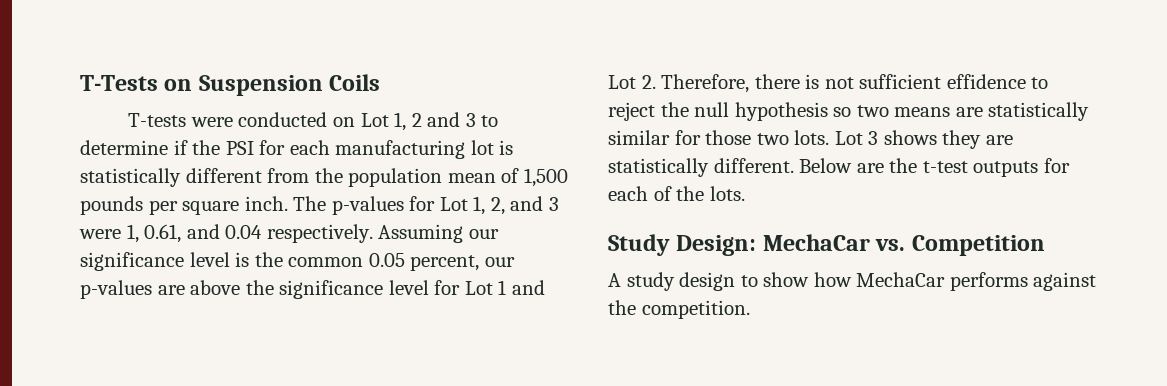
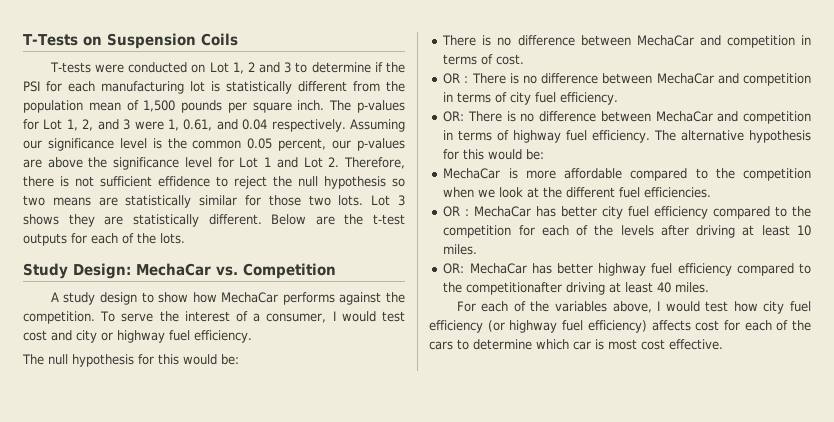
(750, 309) none -> [100,311,405,323] [23,330,252,343] [22,354,239,367] [442,35,811,48] [443,54,525,65] [443,73,811,86] [443,92,619,105] [443,111,811,124] [443,130,811,143] [443,149,545,160] [443,168,811,181] [443,187,712,198] [443,206,812,219] [443,225,811,238] [443,244,478,255] [443,263,811,276] [443,282,710,295] [456,301,812,314] [429,320,811,333] [429,339,723,350] To serve the interest of a consumer, I would test cost and city or highway fuel efficiency. // The null hypothesis for this would be: // There is no difference between MechaCar and competition in terms of cost. // OR : There is no difference between MechaCar and competition in terms of city fuel efficiency. // OR: There is no difference between MechaCar and competition in terms of highway fuel efficiency. The alternative hypothesis for this would be: // MechaCar is more affordable compared to the competition when we look at the different fuel efficiencies. // OR : MechaCar has better city fuel efficiency compared to the competition for each of the levels after driving at least 10 miles. // OR: MechaCar has better highway fuel efficiency compared to the competitionafter driving at least 40 miles. // For each of the variables above, I would test how city fuel efficiency (or highway fuel efficiency) affects cost for each of the cars to determine which car is most cost effective.

